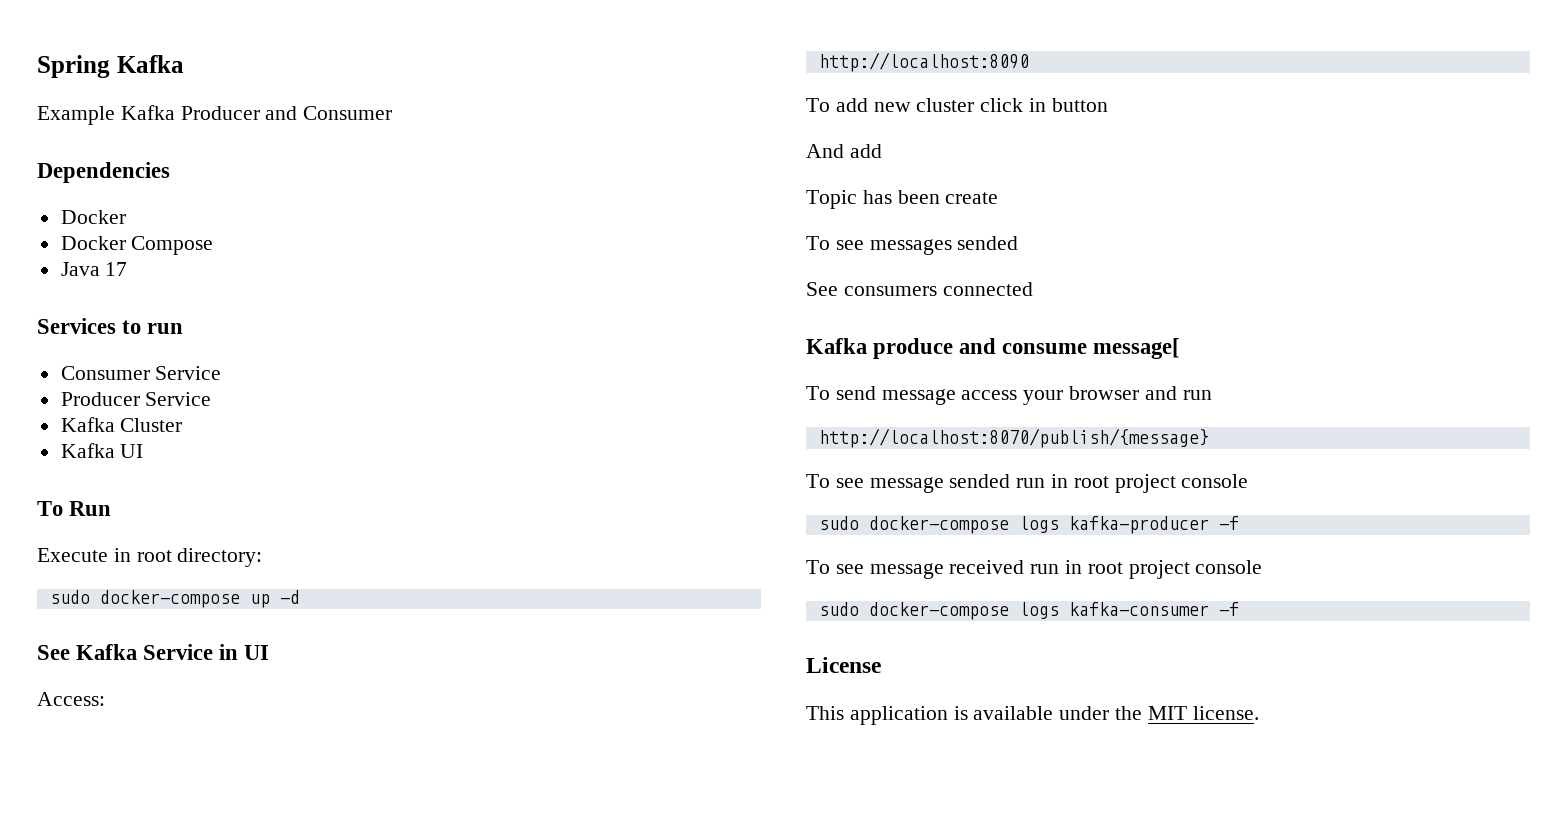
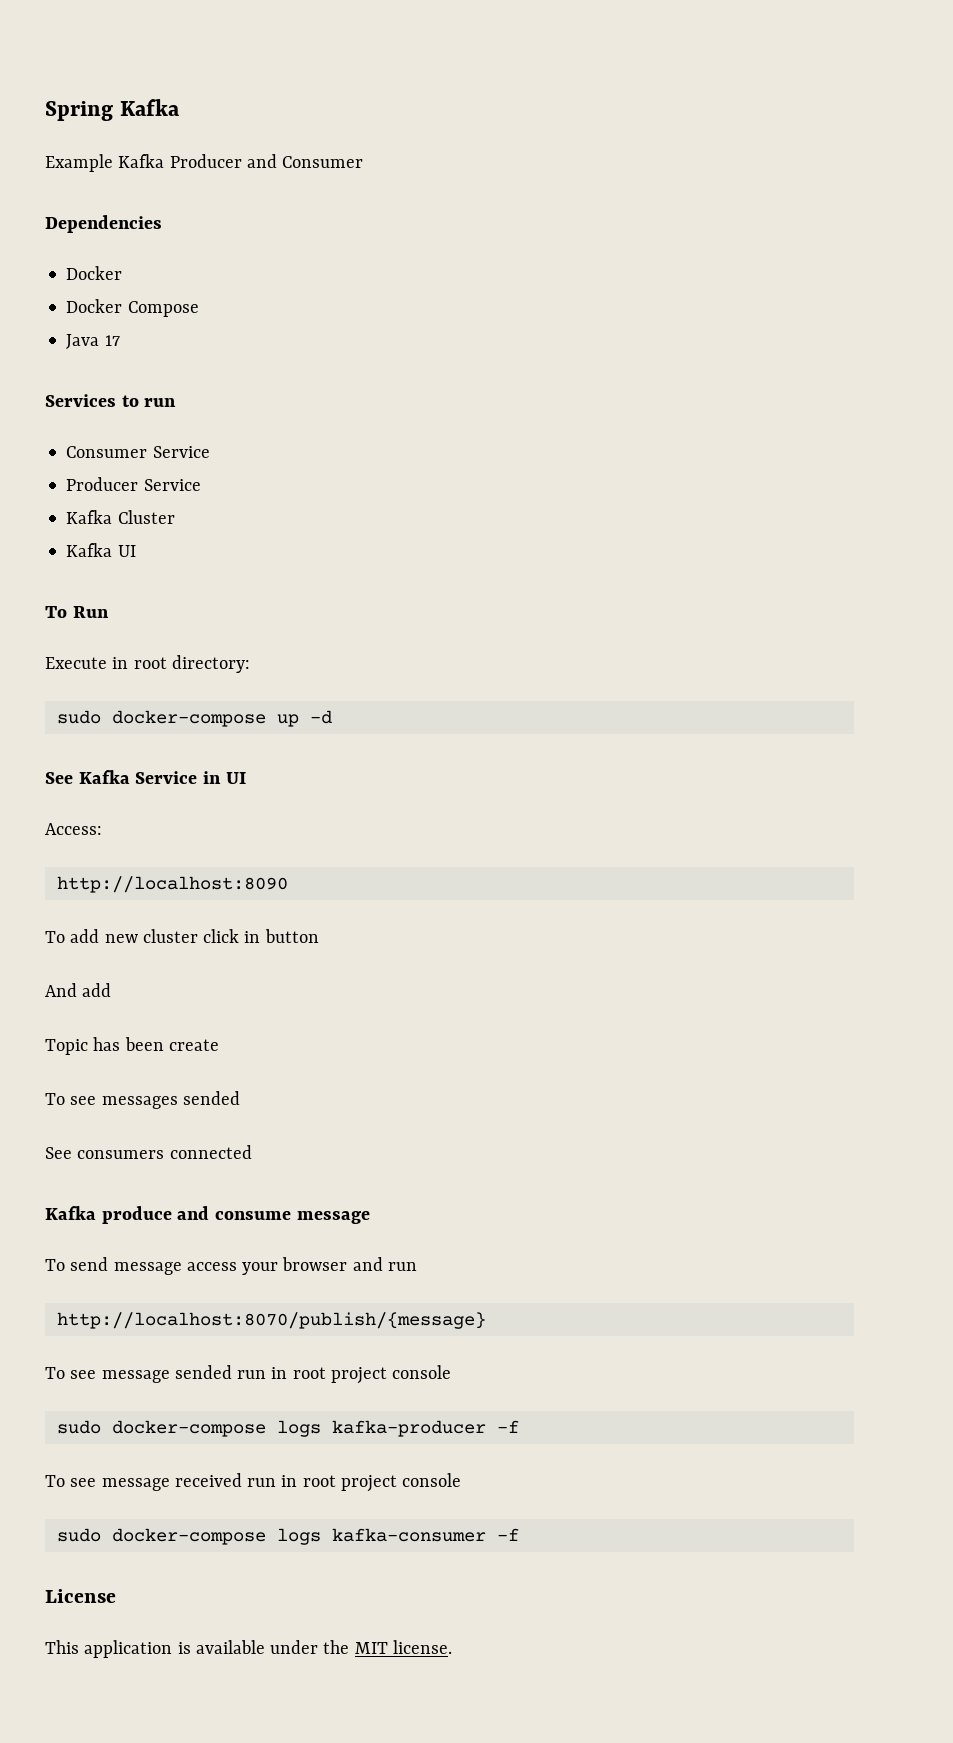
[1093,338,1181,359] message[ -> [296,1211,370,1224] message

